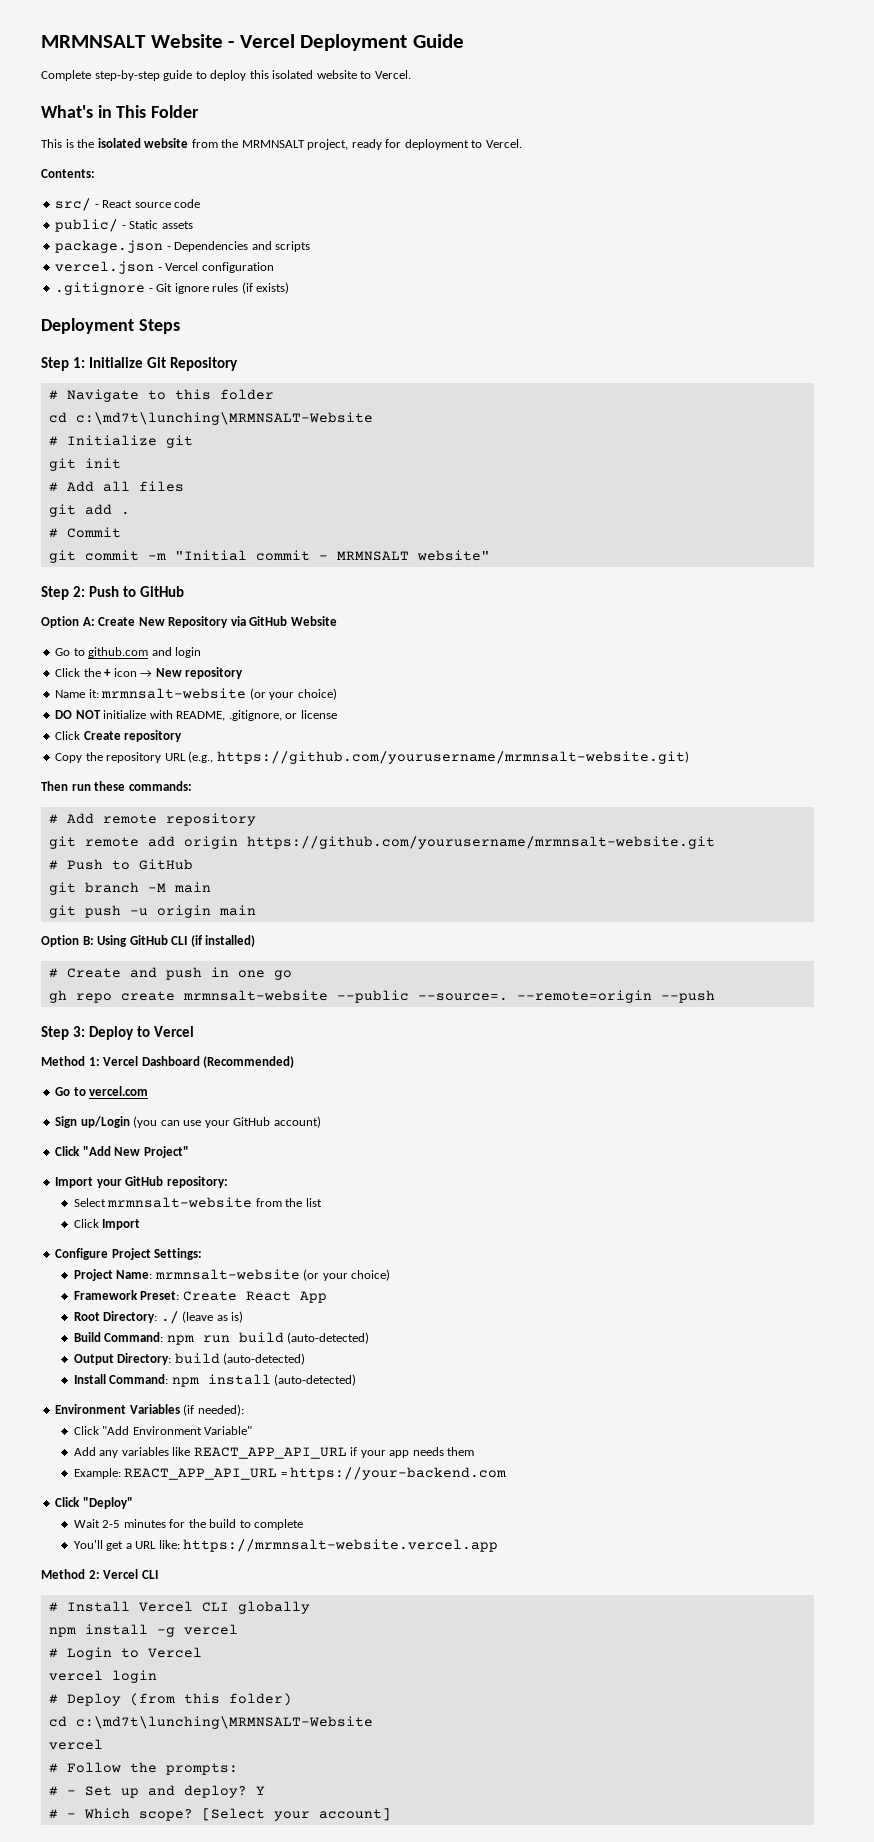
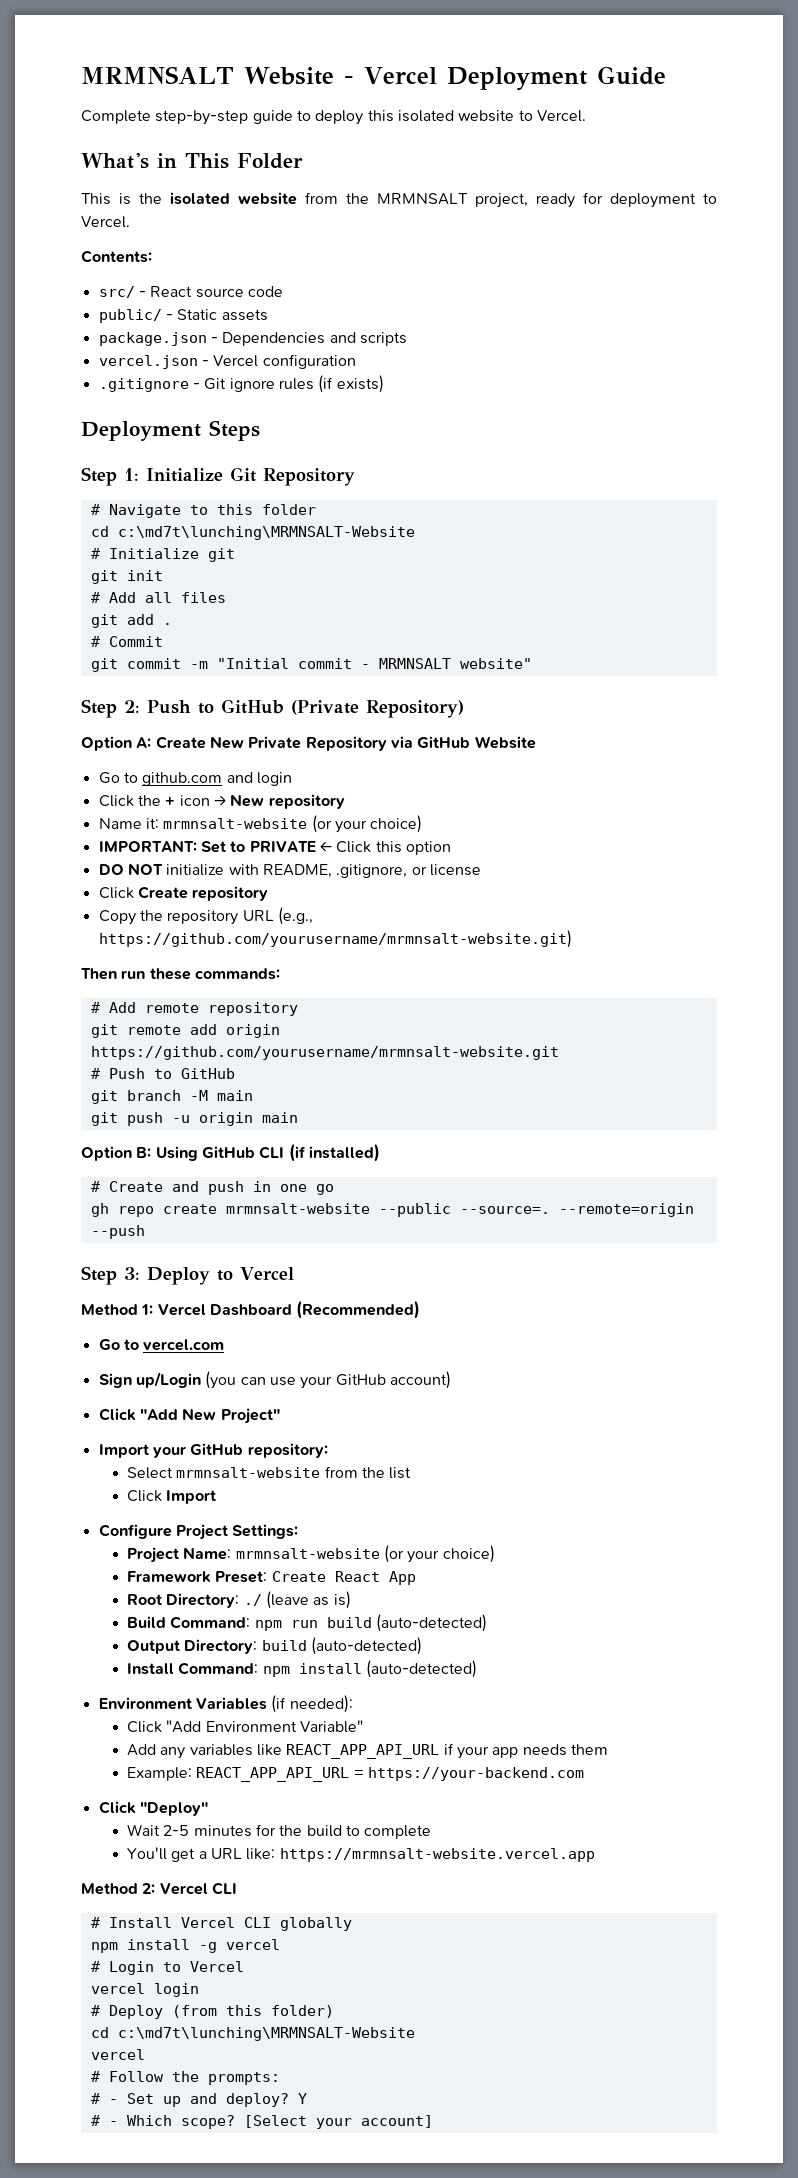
(185, 591) none -> [291,700,464,718] (Private Repository)
(165, 621) none -> [248,736,302,749] Private
(337, 694) none -> [98,840,451,855] // IMPORTANT: Set to PRIVATE ← Click this option

